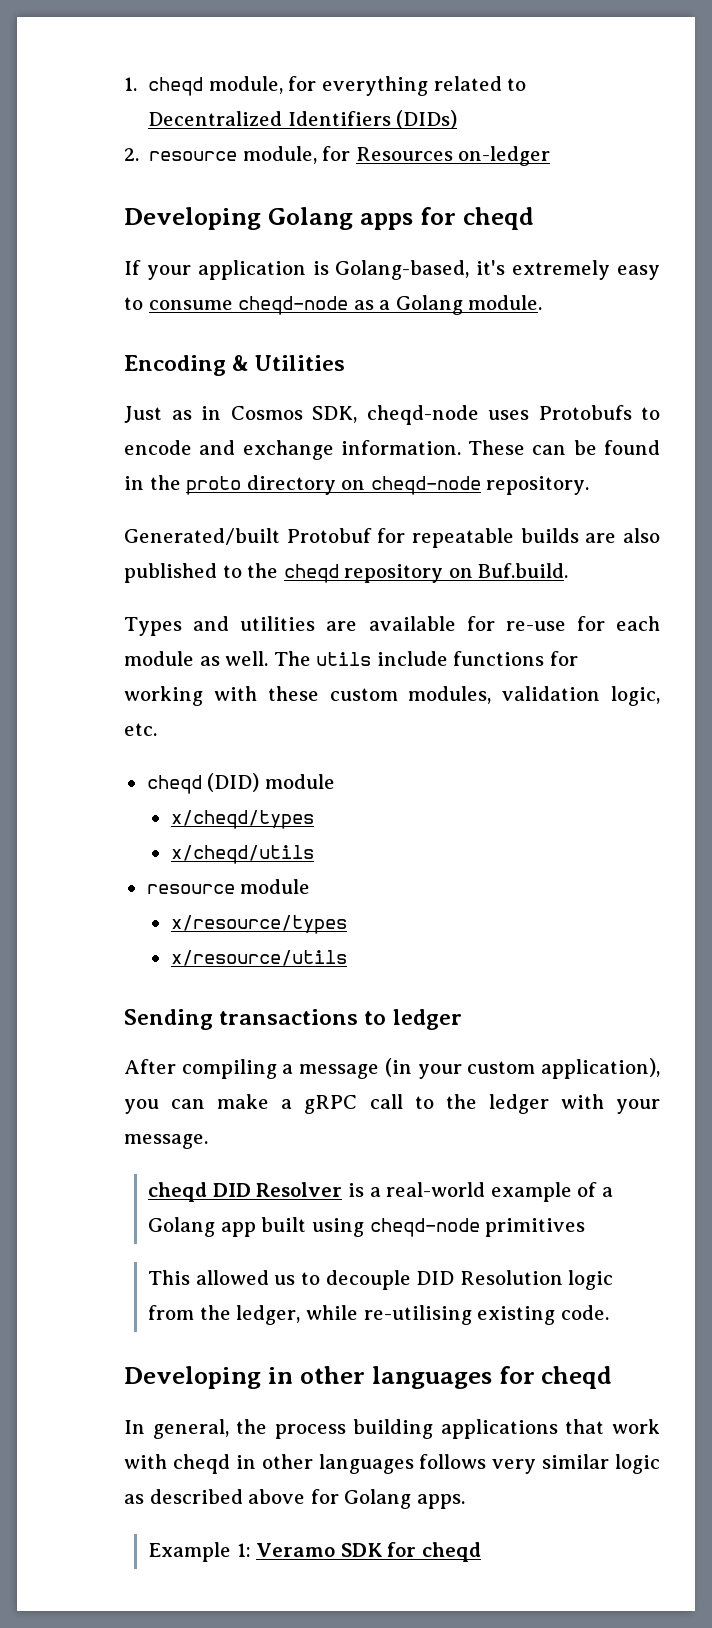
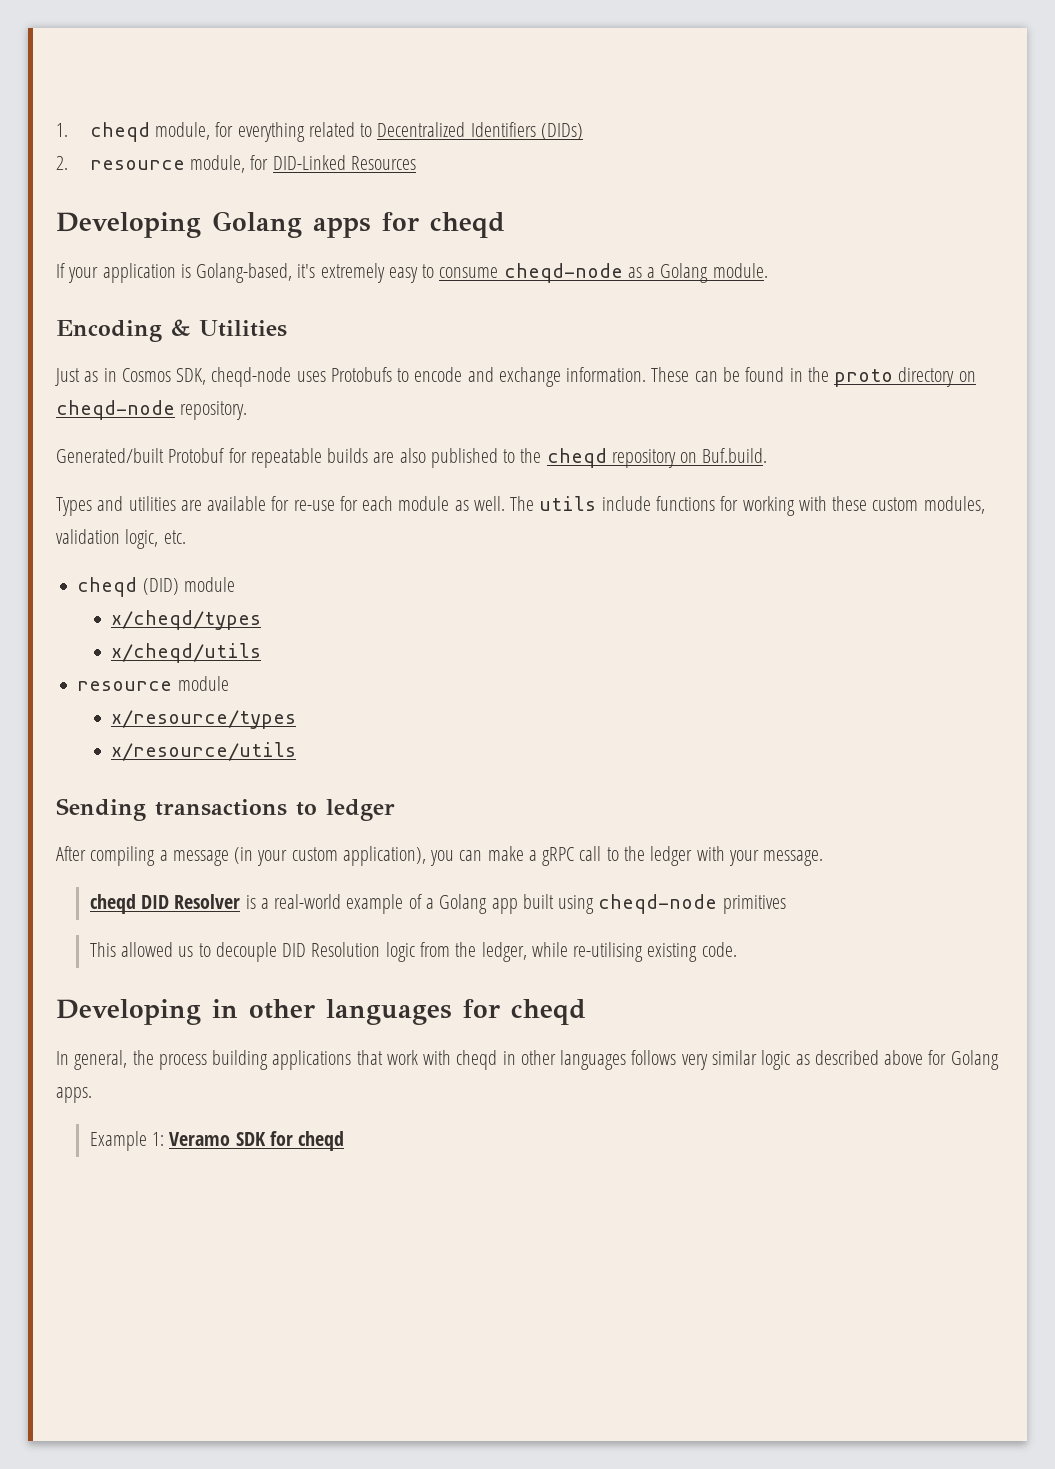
(351, 153) none -> [272,155,346,170] DID-Linked
[458,146,551,166] on-ledger -> (416, 163) none

